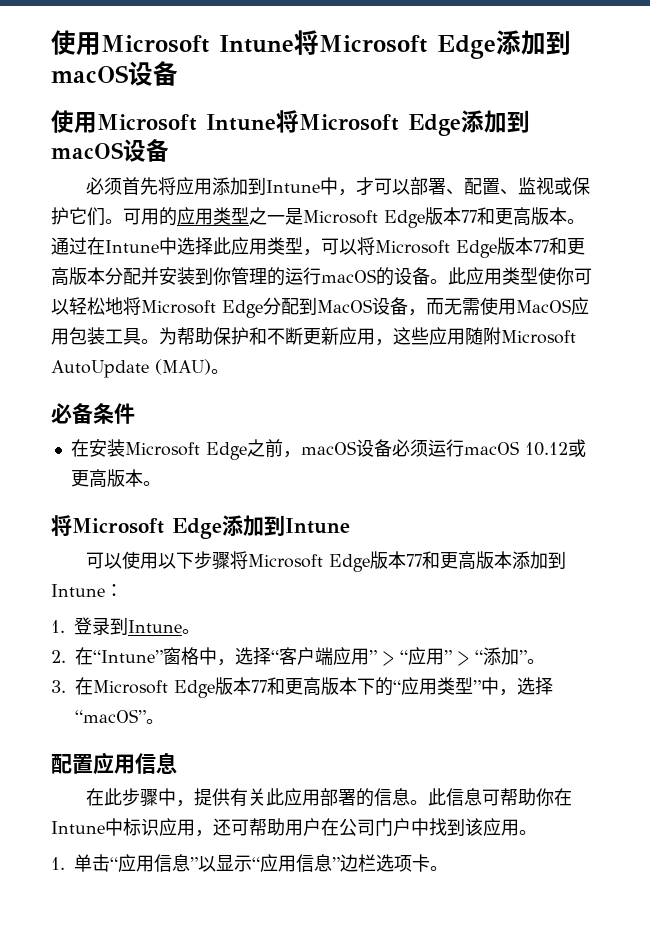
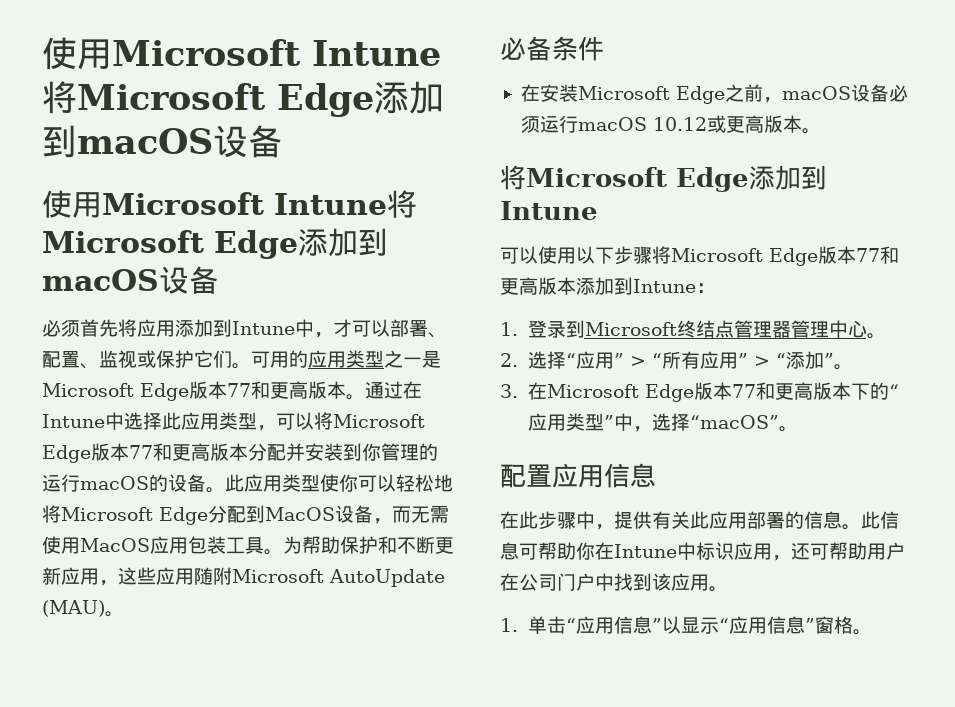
[128,620,201,634] [51,647,235,666] Intune。 // 2.在“Intune”窗格中， -> [584,320,886,339] [500,353,518,367] Microsoft终结点管理器管理中心。 // 2.
[279,647,408,666] 客户端应用” > “ -> [575,351,700,369] 应用” > “所有
[340,854,431,872] 边栏选项卡 -> [814,616,853,634] 窗格

